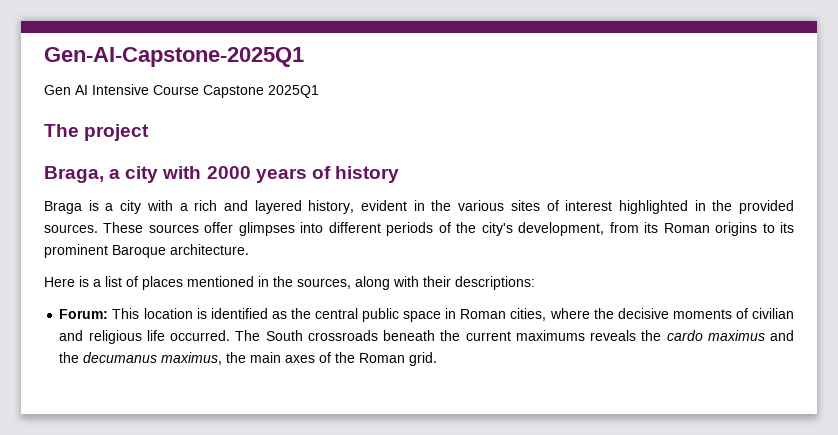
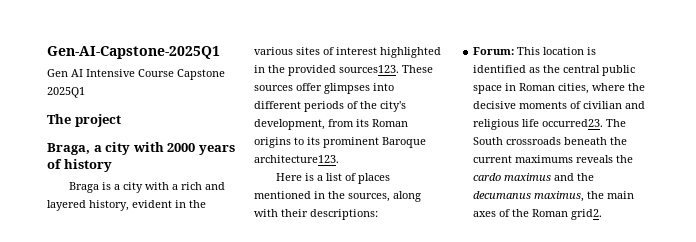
[44,224,98,233] sources. -> [339,65,399,73] sources123.
[170,244,249,255] architecture. -> [254,155,339,163] architecture123.
[170,330,231,341] occurred. -> [542,119,604,127] occurred23.
[409,352,438,366] grid. -> [571,209,603,220] grid2.

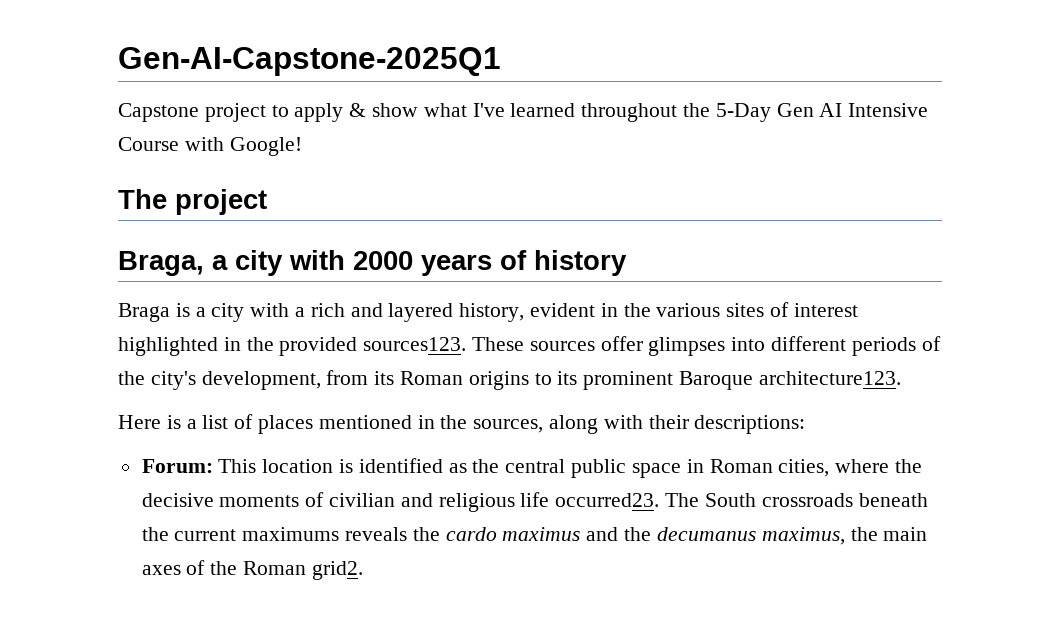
(220, 52) none -> [118,103,771,122] Capstone project to apply & show what I've learned throughout the 5-Day
[177,69,225,80] [47,87,85,98] Capstone 2025Q1 -> [184,137,302,156] with Google!

